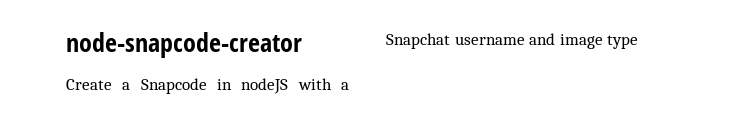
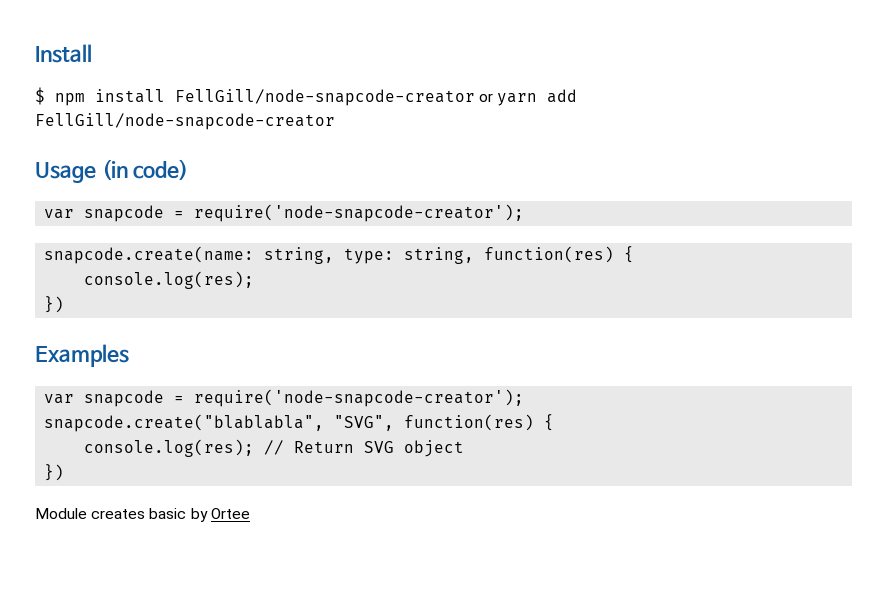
[66,32,302,58] [66,78,349,94] [386,33,639,49] node-snapcode-creator // Create a Snapcode in nodeJS with a Snapchat username and image type -> [35,44,92,63] [35,87,578,106] [35,113,335,130] [35,159,189,183] [44,204,525,222] [44,246,635,264] [84,271,255,289] [44,296,65,313] [35,344,129,367] [44,389,525,407] [44,414,555,432] [84,439,465,457] [44,464,65,481] [35,508,250,522] Install // $ npm install FellGill/node-snapcode-creator or yarn add FellGill/node-snapcode-creator // Usage (in code) // var snapcode = require('node-snapcode-creator'); // snapcode.create(name: string, type: string, function(res) { // console.log(res); // }) // Examples // var snapcode = require('node-snapcode-creator'); // snapcode.create("blablabla", "SVG", function(res) { // console.log(res); // Return SVG object // }) // Module creates basic by Ortee

